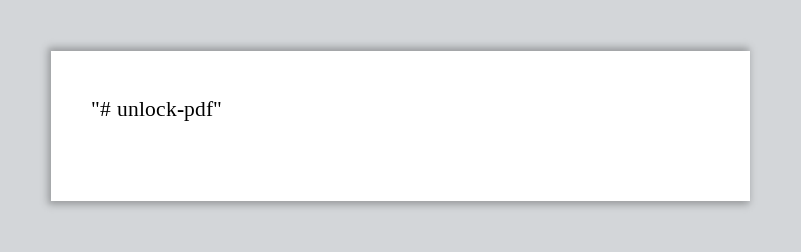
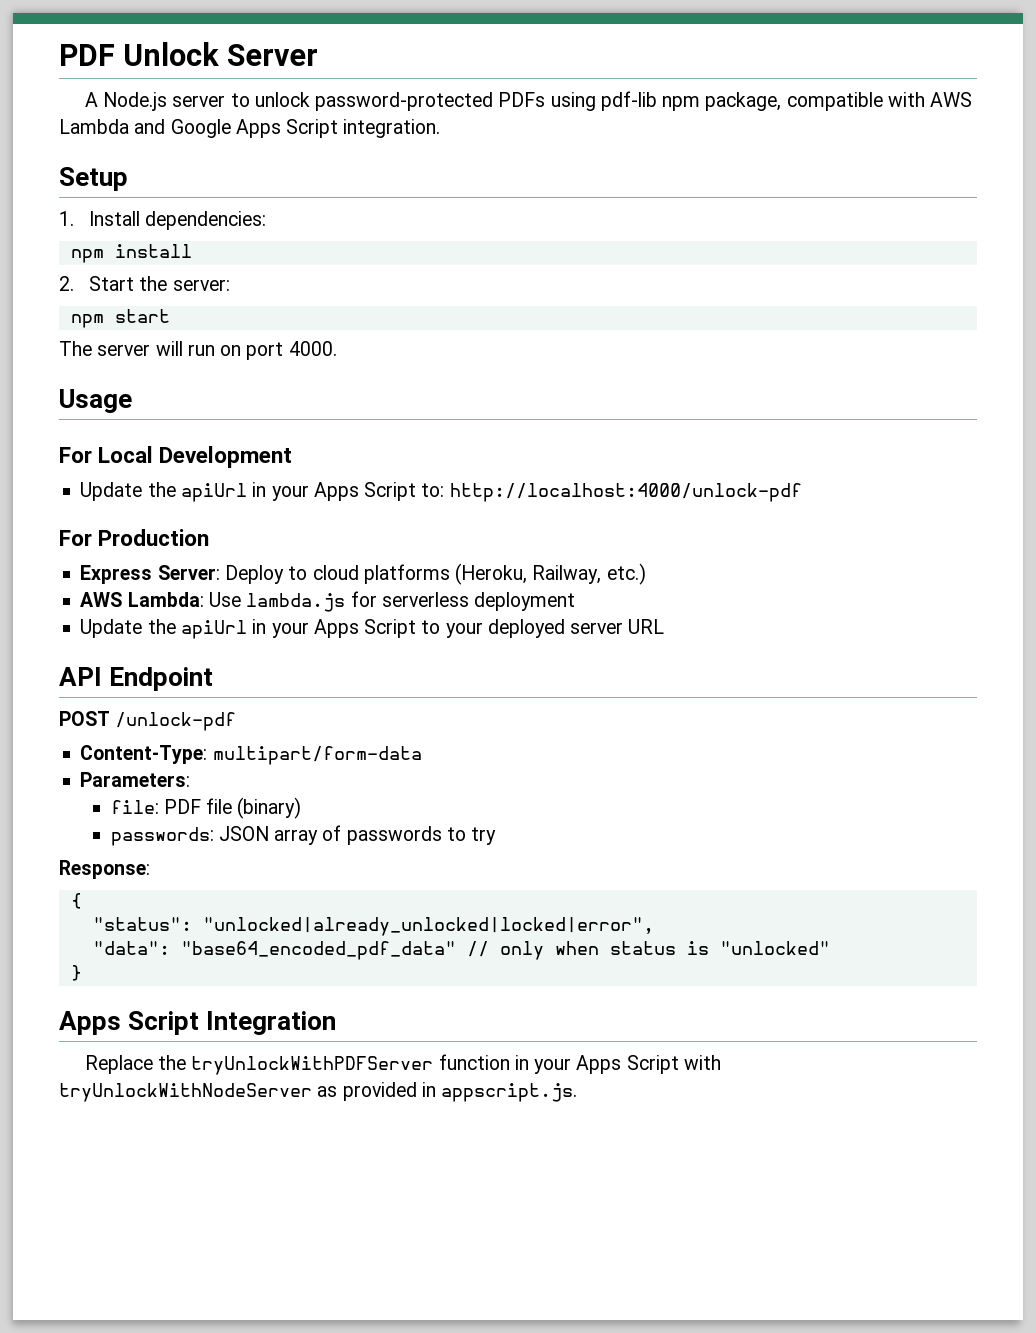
[91,101,222,121] "# unlock-pdf" -> [59,42,319,66] [84,91,973,111] [59,119,441,138] [59,167,128,191] [59,211,267,230] [70,244,192,263] [59,276,230,291] [70,309,170,328] [59,341,337,360] [59,389,132,413] [59,446,293,468] [80,482,802,502] [59,529,210,546] [80,563,646,585] [80,591,576,612] [80,619,665,639] [59,667,214,691] [59,711,237,731] [80,745,422,765] [80,772,191,787] [110,797,302,819] [110,825,497,846] [59,860,150,879] [70,893,82,909] [92,917,654,936] [92,941,830,960] [70,965,82,981] [59,1011,337,1035] [84,1054,721,1075] [59,1082,578,1102] PDF Unlock Server // A Node.js server to unlock password-protected PDFs using pdf-lib npm package, compatible with AWS Lambda and Google Apps Script integration. // Setup // 1. Install dependencies: // npm install // 2. Start the server: // npm start // The server will run on port 4000. // Usage // For Local Development // Update the apiUrl in your Apps Script to: http://localhost:4000/unlock-pdf // For Production // Express Server: Deploy to cloud platforms (Heroku, Railway, etc.) // AWS Lambda: Use lambda.js for serverless deployment // Update the apiUrl in your Apps Script to your deployed server URL // API Endpoint // POST /unlock-pdf // Content-Type: multipart/form-data // Parameters: // file: PDF file (binary) // passwords: JSON array of passwords to try // Response: // { // "status": "unlocked|already_unlocked|locked|error", // "data": "base64_encoded_pdf_data" // only when status is "unlocked" // } // Apps Script Integration // Replace the tryUnlockWithPDFServer function in your Apps Script with tryUnlockWithNodeServer as provided in appscript.js.

